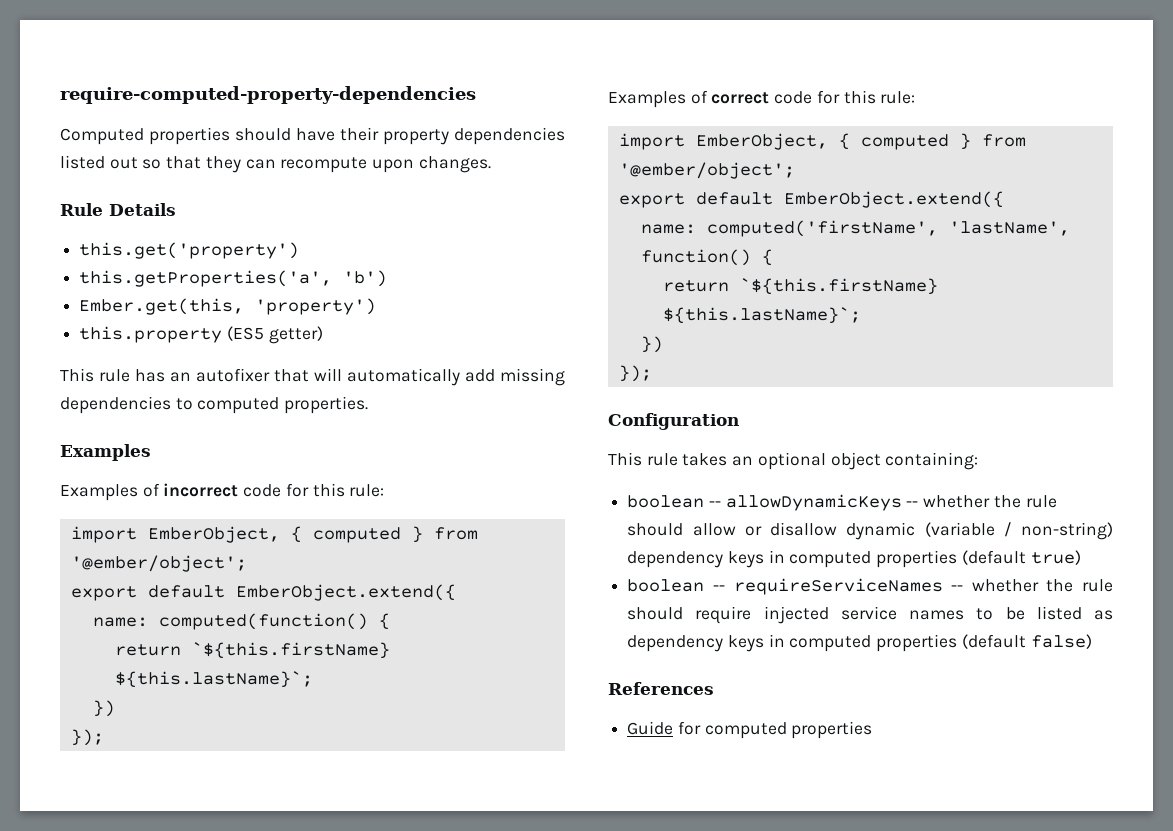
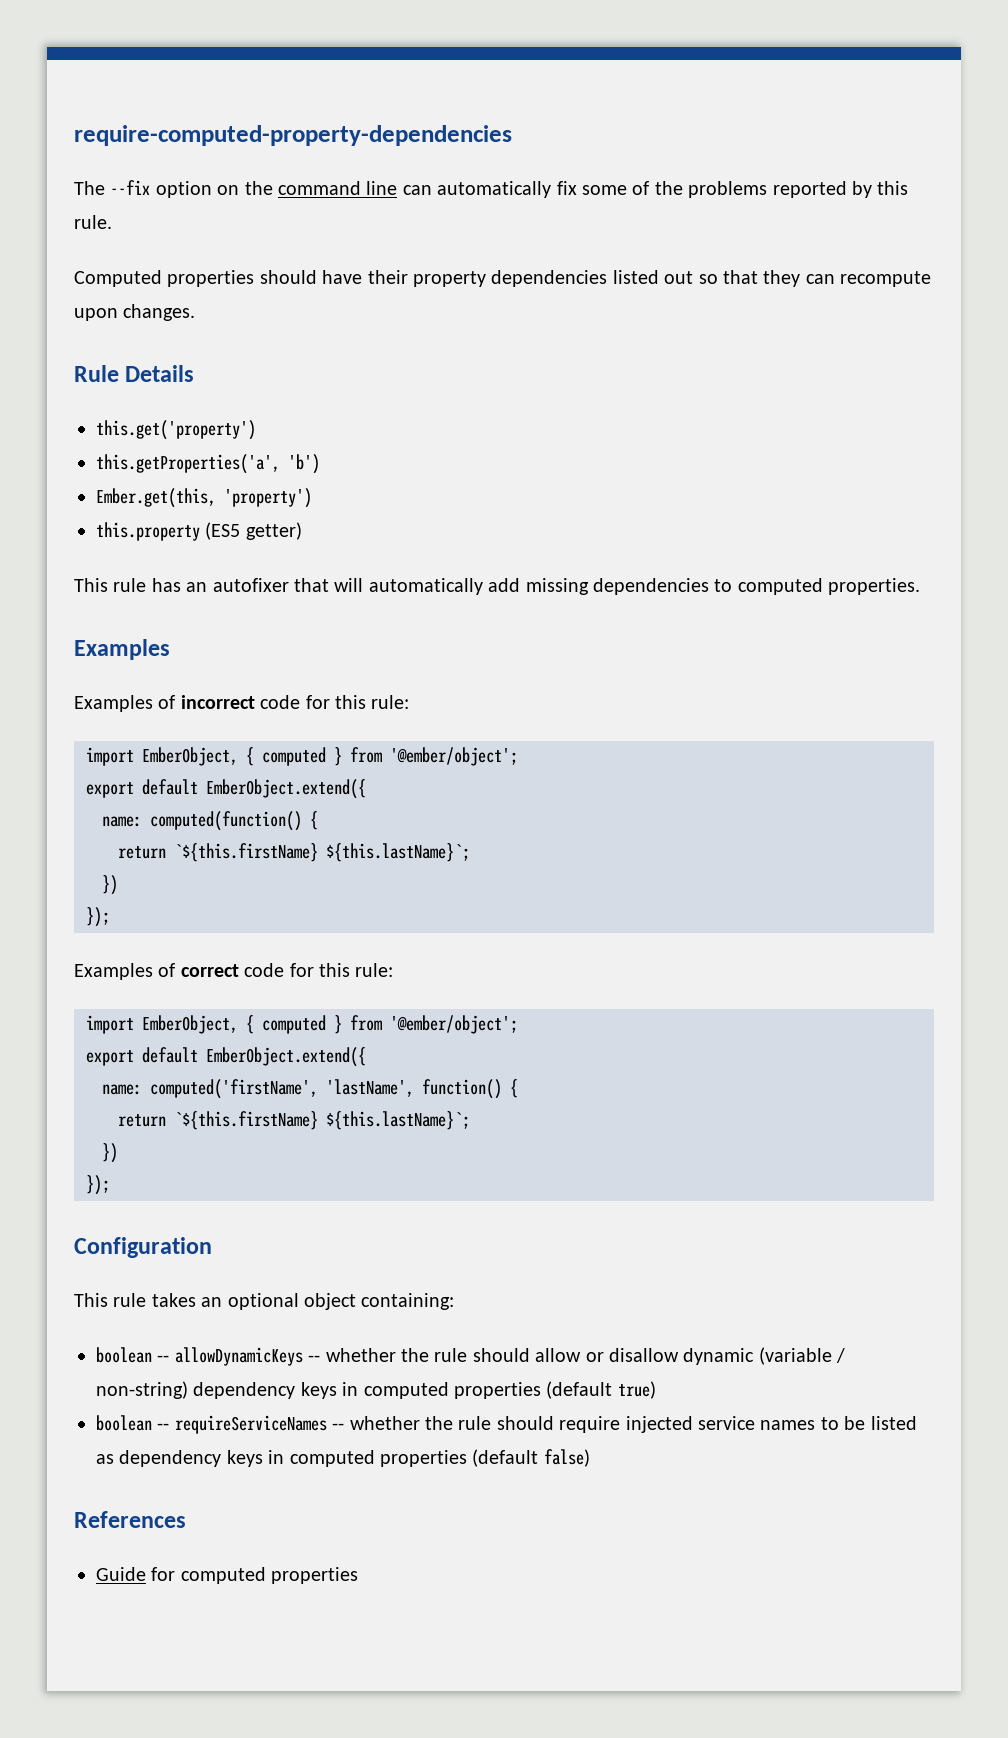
(476, 95) none -> [74,180,909,198] [74,215,112,229] // The --fix option on the command line can automatically fix some of the problems reported by this rule.

